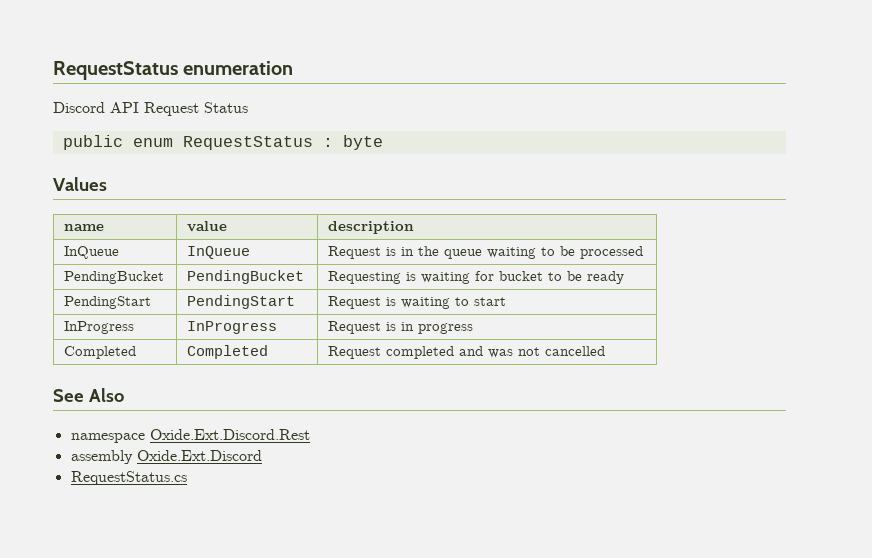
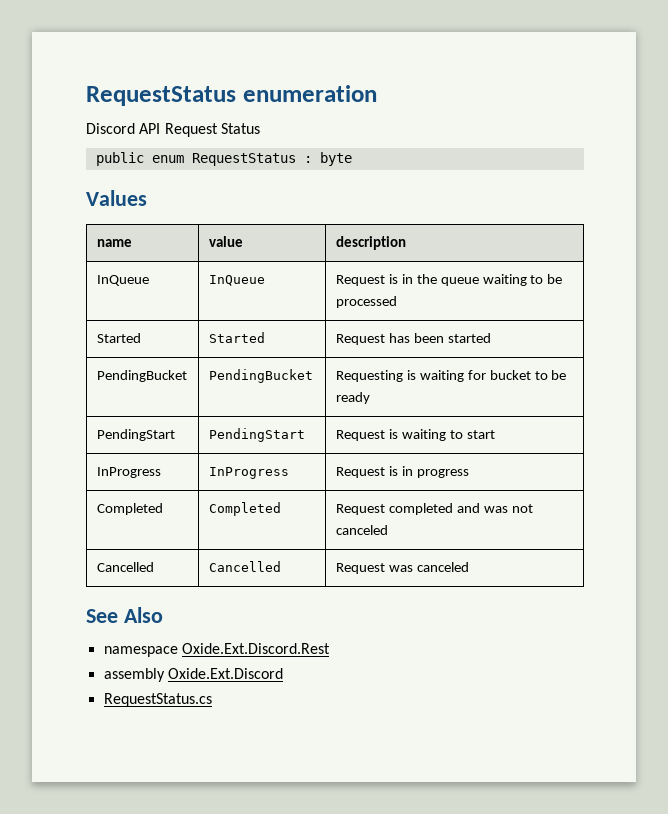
(644, 252) none -> [96,333,141,343] [208,332,265,343] [335,333,491,345] // Started | Started | Request has been started
[545,346,606,356] cancelled -> [335,525,388,535] [96,562,154,572] [208,561,281,572] [335,562,469,574] canceled // Cancelled | Cancelled | Request was canceled

